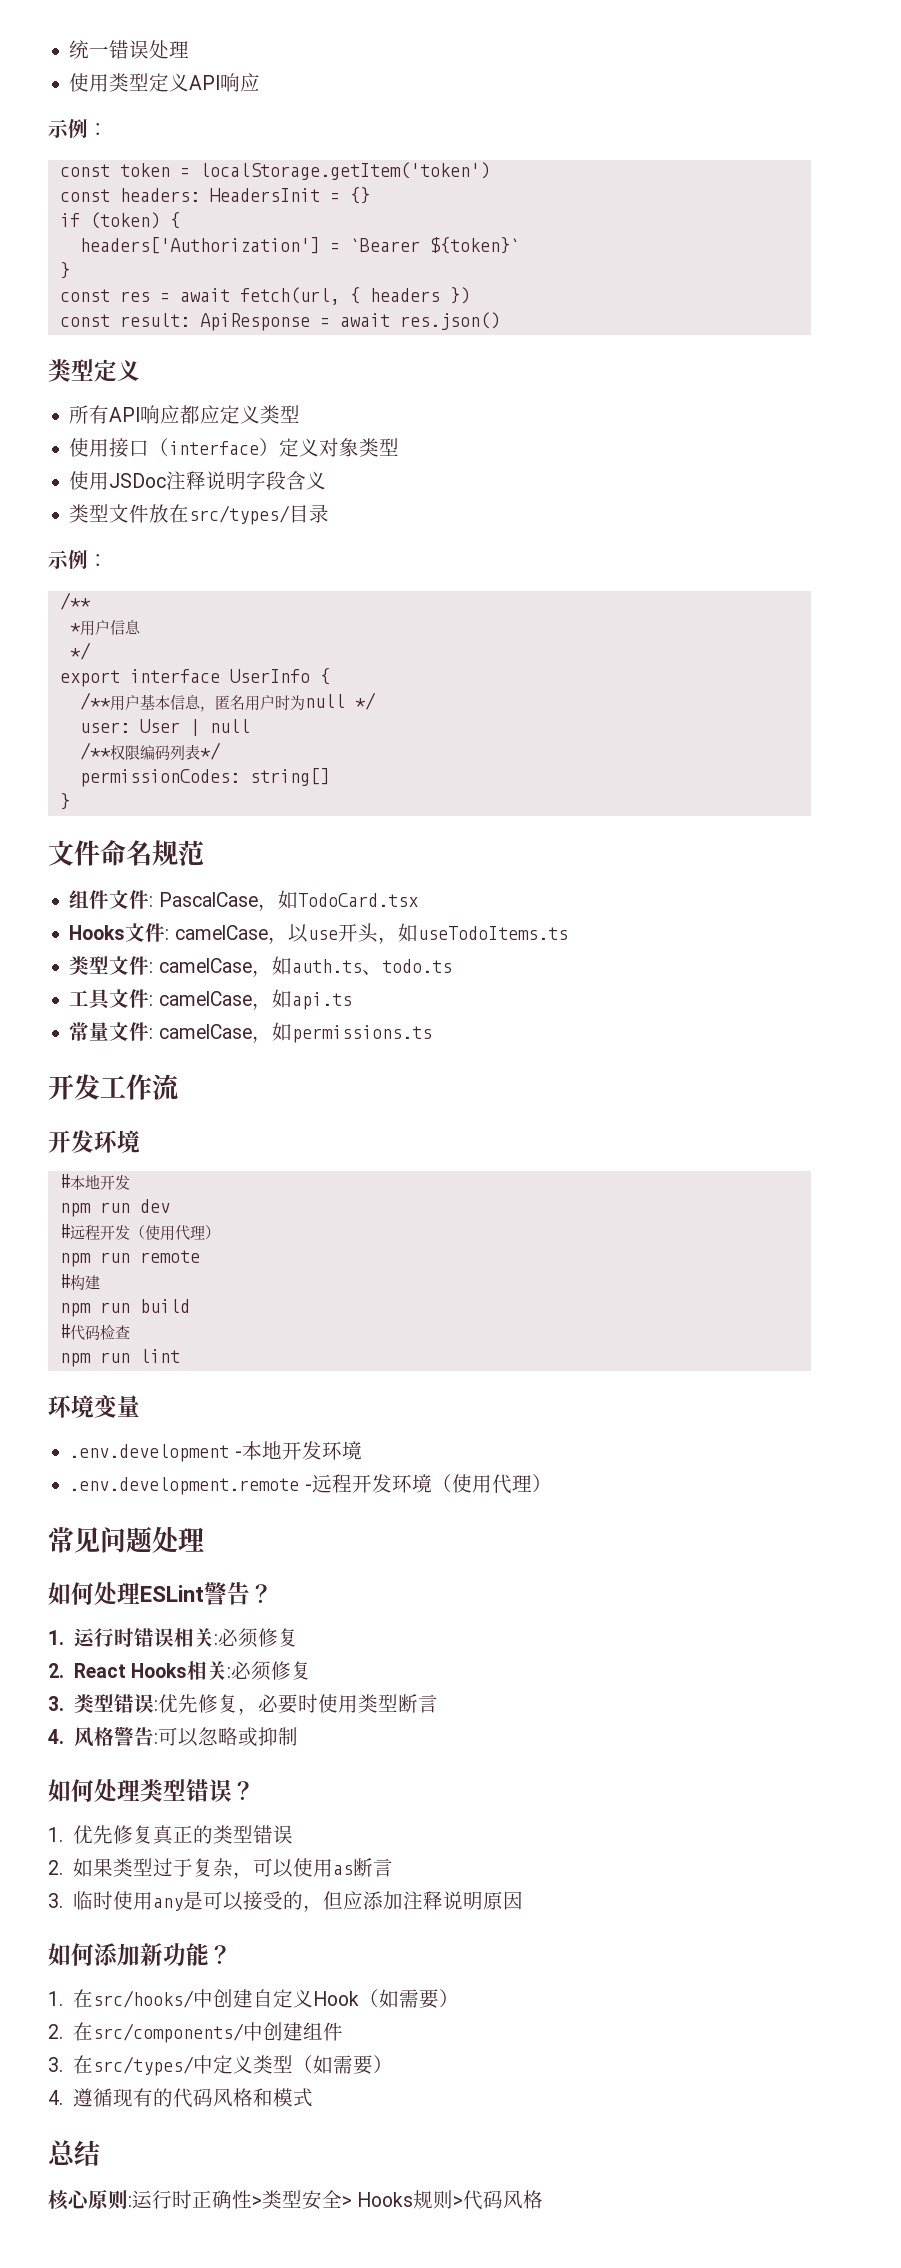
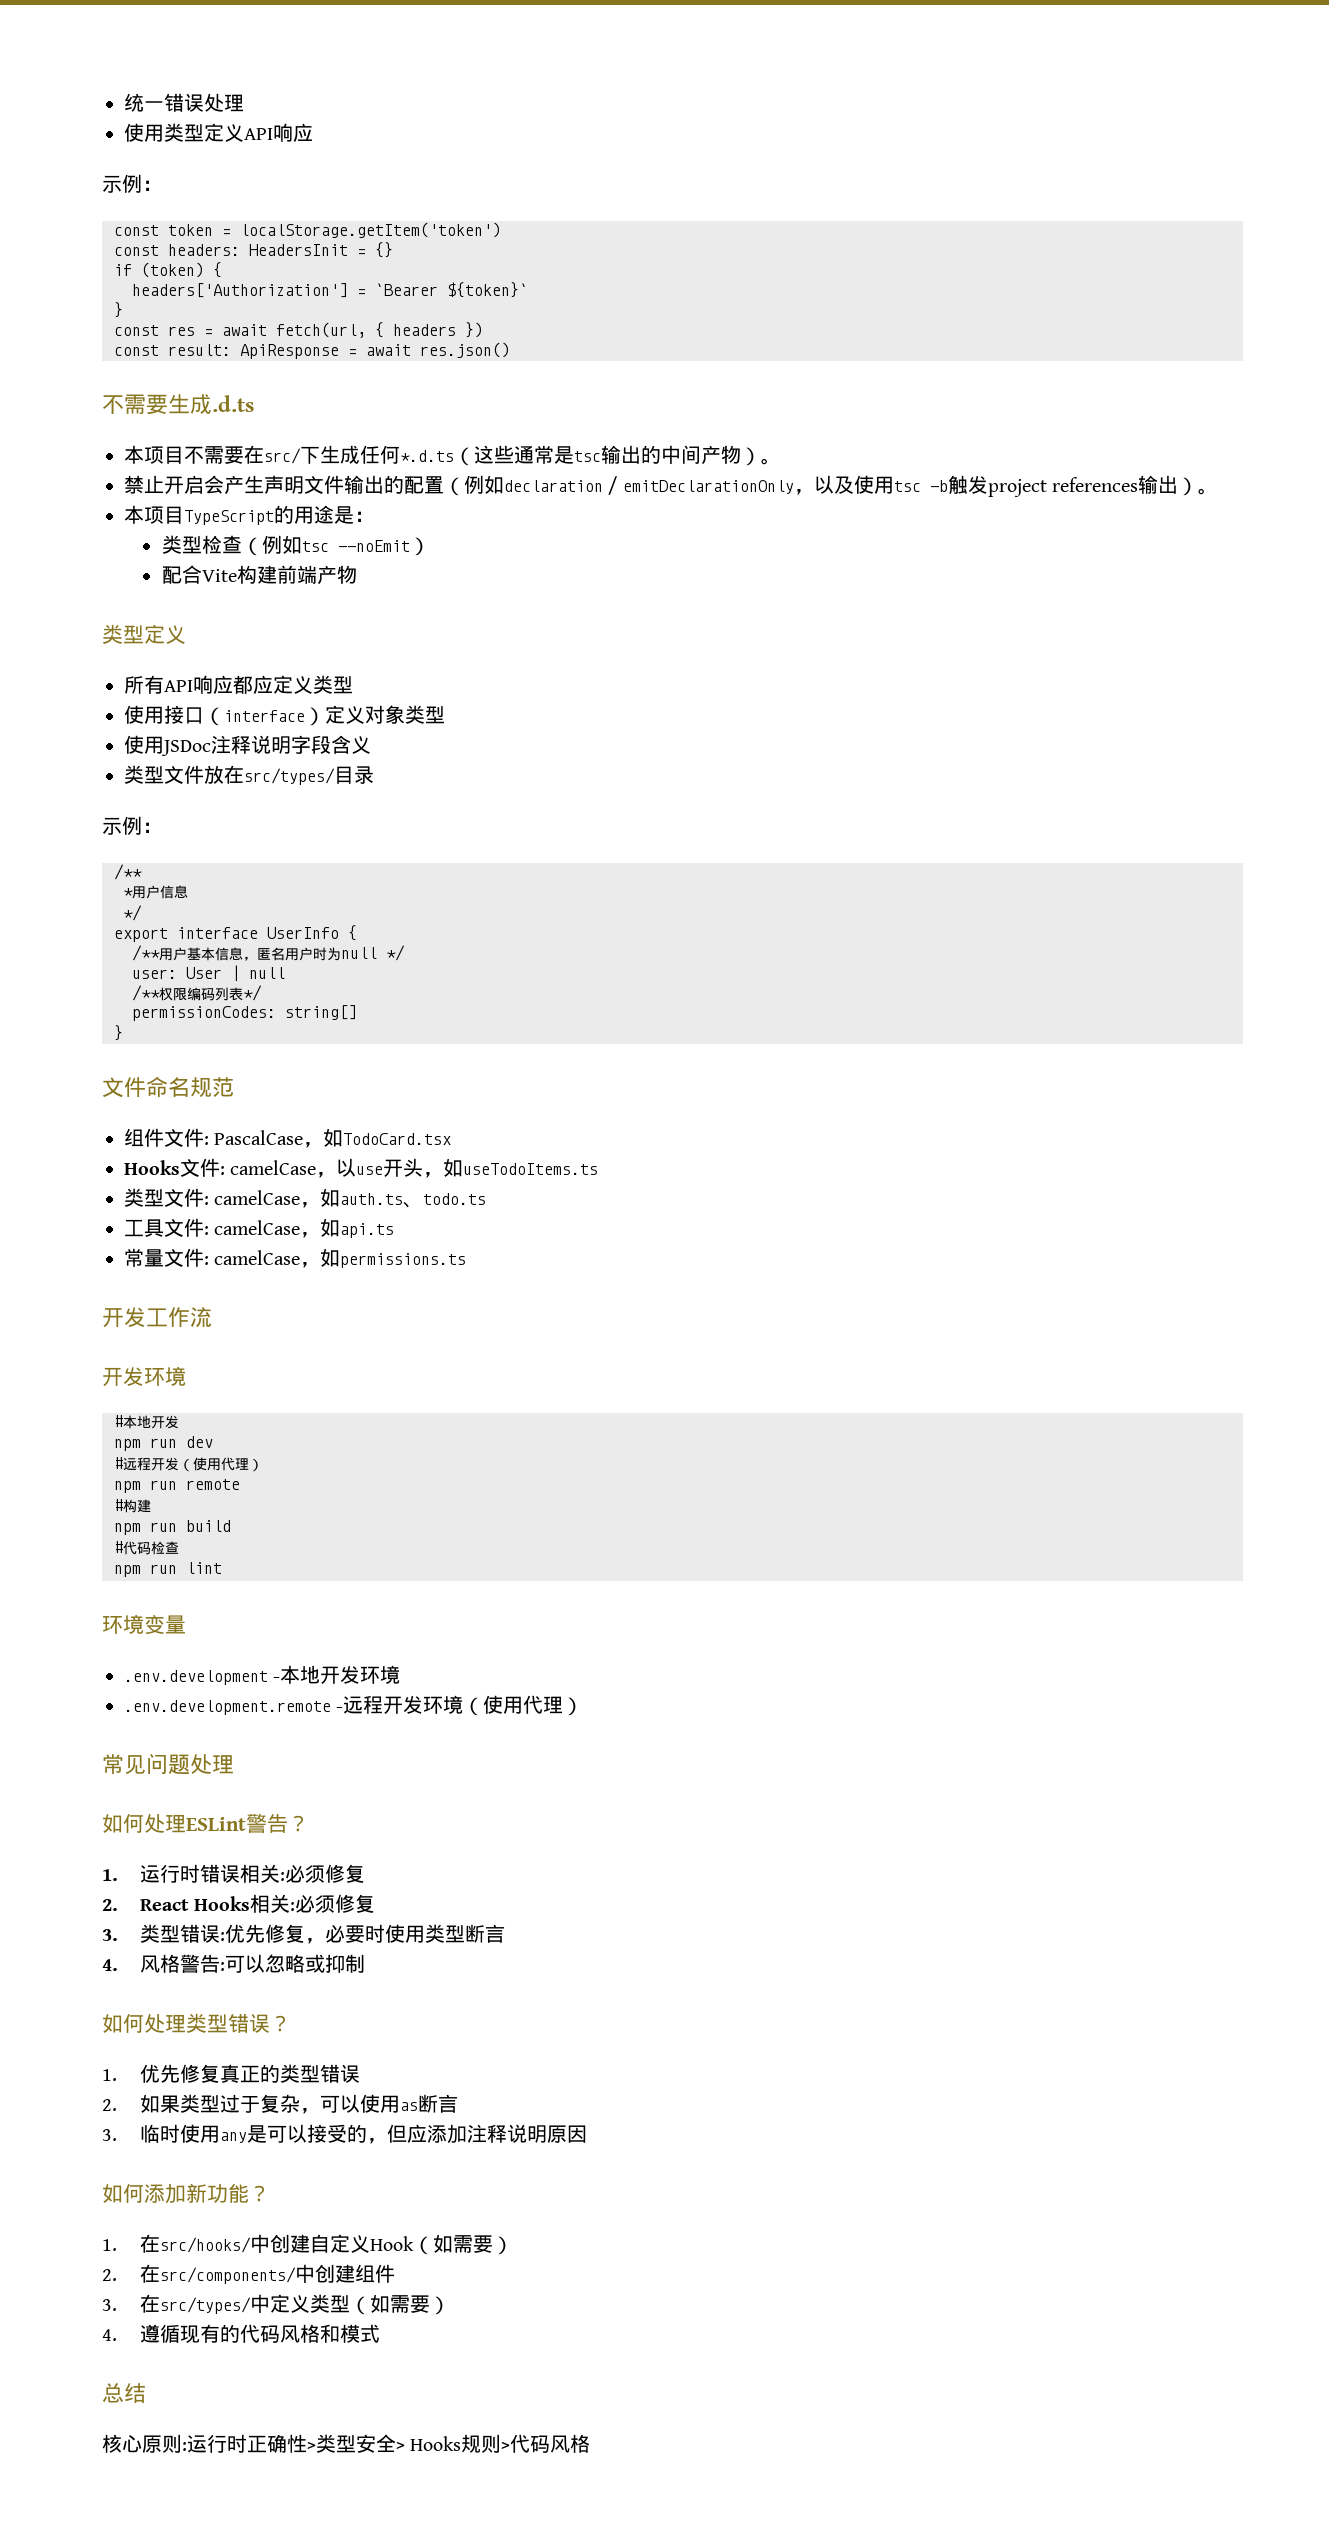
(500, 321) none -> [102,394,254,415] [124,445,781,466] [124,475,1219,497] [124,505,374,525] [161,535,430,556] [161,565,357,584] // 不需要生成.d.ts // 本项目不需要在src/下生成任何*.d.ts（这些通常是tsc输出的中间产物）。 // 禁止开启会产生声明文件输出的配置（例如declaration / emitDeclarationOnly，以及使用tsc -b触发project references输出）。 // 本项目TypeScript的用途是： // 类型检查（例如tsc --noEmit） // 配合Vite构建前端产物

